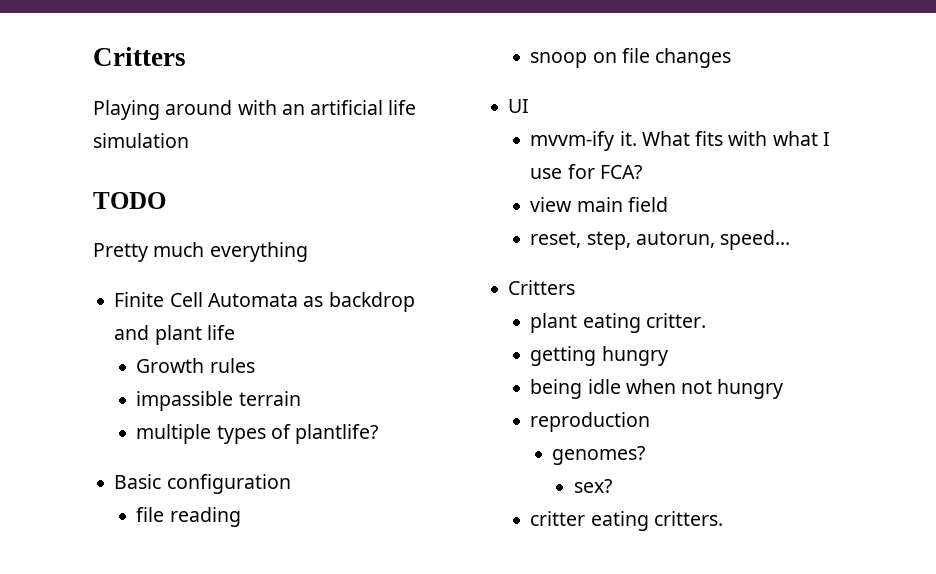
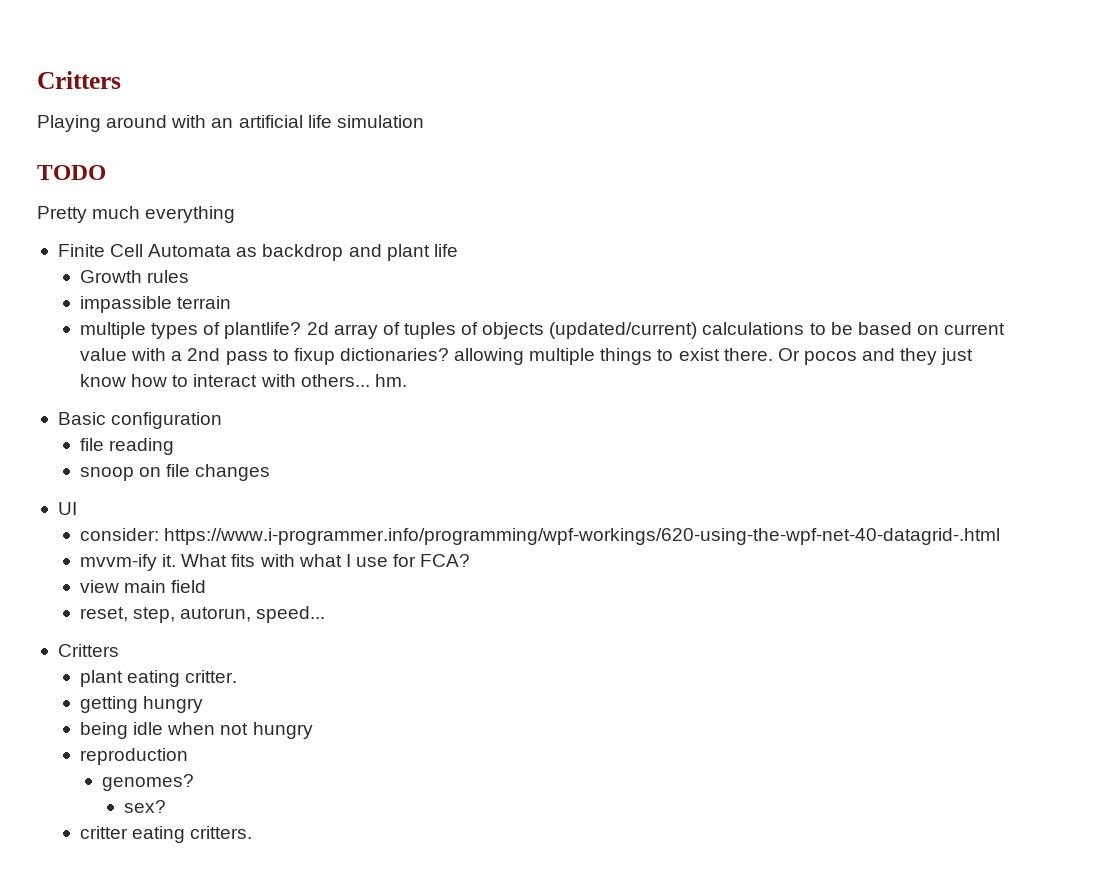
(379, 434) none -> [306,322,1006,339] [80,348,974,365] [80,374,407,387] 2d array of tuples of objects (updated/current) calculations to be based on current value with a 2nd pass to fixup dictionaries? allowing multiple things to exist there. Or pocos and they just know how to interact with others... hm.
(530, 106) none -> [80,528,1001,545] // consider: https://www.i-programmer.info/programming/wpf-workings/620-using-the-wpf-net-40-datagrid-.html

